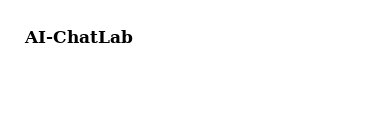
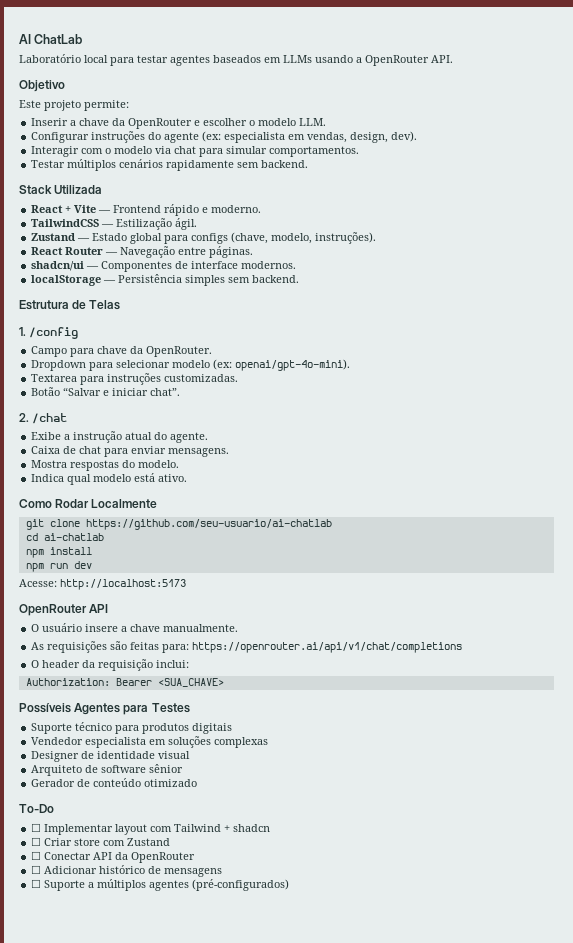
[24,30,133,43] AI-ChatLab -> [19,34,83,44] [19,54,453,66] [19,80,65,92] [19,100,129,111] [31,118,327,129] [31,131,418,143] [31,146,360,157] [31,159,309,171] [19,185,103,194] [31,204,262,216] [31,218,198,230] [31,232,377,244] [31,246,254,258] [31,261,297,272] [31,274,300,286] [19,300,121,310] [19,327,79,339] [31,346,213,357] [31,359,351,371] [31,373,239,385] [31,387,181,396] [19,413,68,424] [31,431,209,443] [31,446,230,457] [31,460,180,471] [31,473,188,485] [19,499,158,508] [25,519,332,530] [25,533,104,541] [25,547,92,558] [25,561,92,572] [19,579,186,590] [19,604,109,616] [31,623,239,632] [31,641,463,653] [31,659,190,671] [25,678,224,687] [19,703,190,715] [31,722,233,734] [31,736,269,748] [31,751,191,762] [31,764,184,776] [31,778,198,787] [19,804,54,813] [31,823,271,835] [31,837,171,846] [31,851,196,863] [31,865,223,877] [31,879,290,891] AI ChatLab // Laboratório local para testar agentes baseados em LLMs usando a OpenRouter API. // Objetivo // Este projeto permite: // Inserir a chave da OpenRouter e escolher o modelo LLM. // Configurar instruções do agente (ex: especialista em vendas, design, dev). // Interagir com o modelo via chat para simular comportamentos. // Testar múltiplos cenários rapidamente sem backend. // Stack Utilizada // React + Vite — Frontend rápido e moderno. // TailwindCSS — Estilização ágil. // Zustand — Estado global para configs (chave, modelo, instruções). // React Router — Navegação entre páginas. // shadcn/ui — Componentes de interface modernos. // localStorage — Persistência simples sem backend. // Estrutura de Telas // 1. /config // Campo para chave da OpenRouter. // Dropdown para selecionar modelo (ex: openai/gpt-4o-mini). // Textarea para instruções customizadas. // Botão “Salvar e iniciar chat”. // 2. /chat // Exibe a instrução atual do agente. // Caixa de chat para enviar mensagens. // Mostra respostas do modelo. // Indica qual modelo está ativo. // Como Rodar Localmente // git clone https://github.com/seu-usuario/ai-chatlab // cd ai-chatlab // npm install // npm run dev // Acesse: http://localhost:5173 // OpenRouter API // O usuário insere a chave manualmente. // As requisições são feitas para: https://openrouter.ai/api/v1/chat/completions // O header da requisição inclui: // Authorization: Bearer <SUA_CHAVE> // Possíveis Agentes para Testes // Suporte técnico para produtos digitais // Vendedor especialista em soluções complexas // Designer de identidade visual // Arquiteto de software sênior // Gerador de conteúdo otimizado // To-Do // ☐ Implementar layout com Tailwind + shadcn // ☐ Criar store com Zustand // ☐ Conectar API da OpenRouter // ☐ Adicionar histórico de mensagens // ☐ Suporte a múltiplos agentes (pré-configurados)

